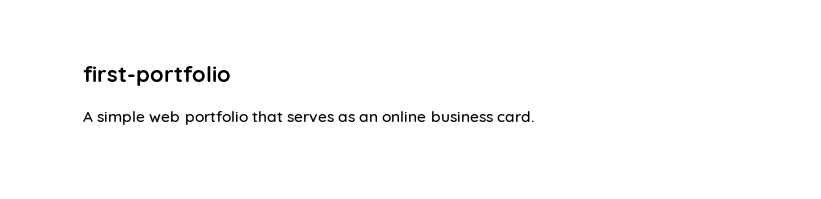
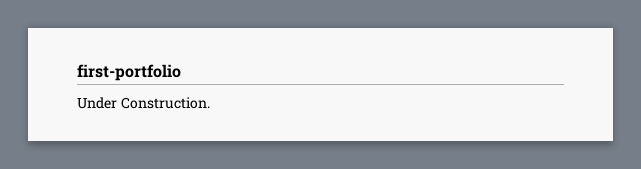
[83,111,534,125] A simple web portfolio that serves as an online business card. -> [77,97,210,109] Under Construction.

